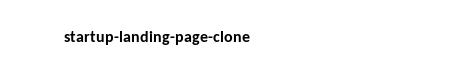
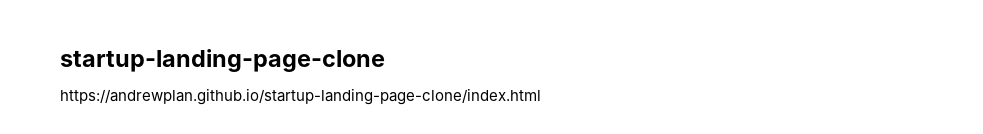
(250, 38) none -> [60,88,541,105] // https://andrewplan.github.io/startup-landing-page-clone/index.html

